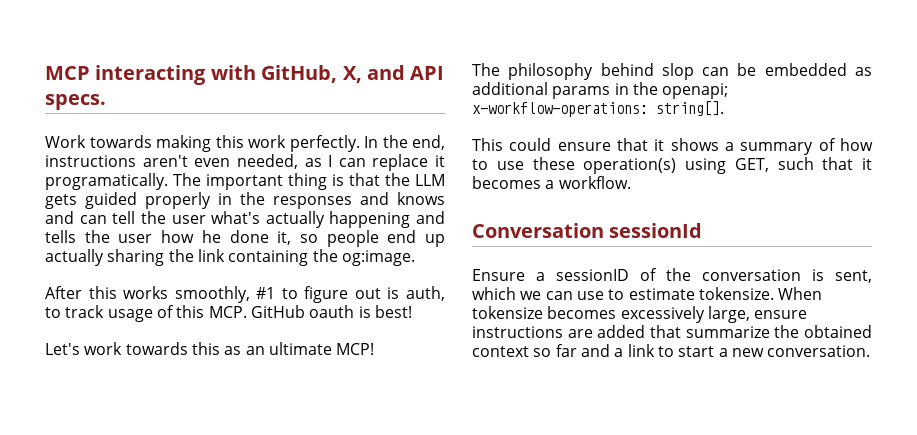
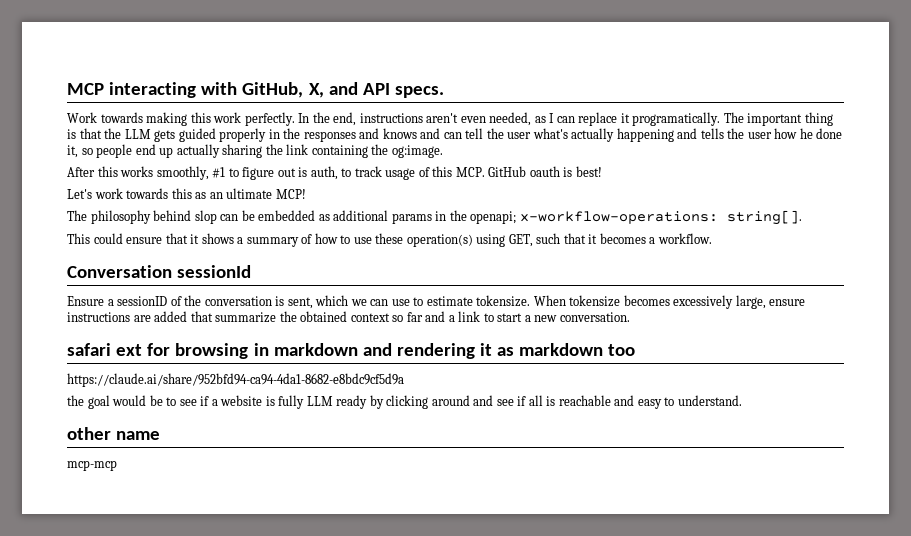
(871, 351) none -> [67,343,636,359] [67,373,404,387] [67,395,742,409] [67,427,161,440] [67,460,117,471] // safari ext for browsing in markdown and rendering it as markdown too // https://claude.ai/share/952bfd94-ca94-4da1-8682-e8bdc9cf5d9a // the goal would be to see if a website is fully LLM ready by clicking around and see if all is reachable and easy to understand. // other name // mcp-mcp

